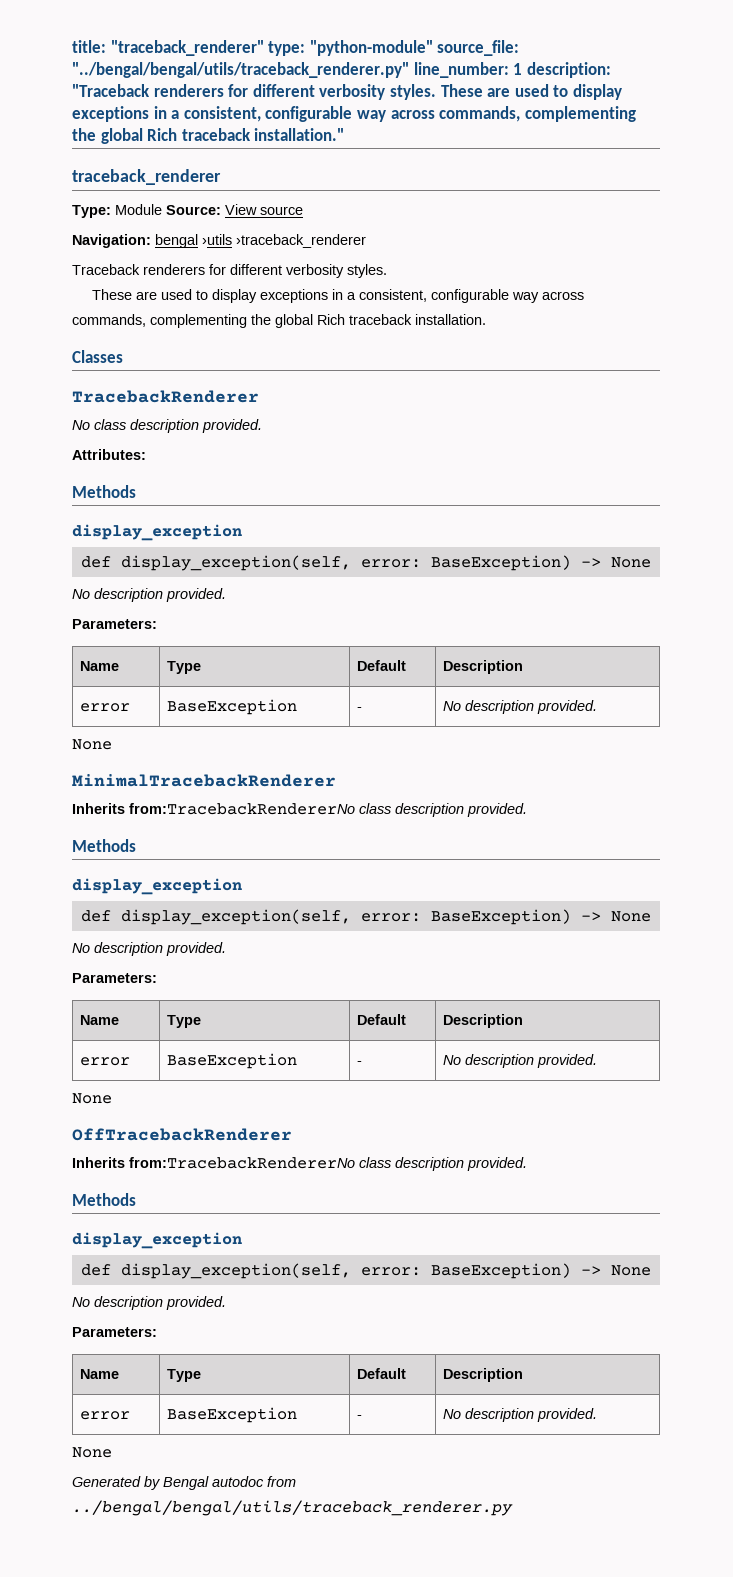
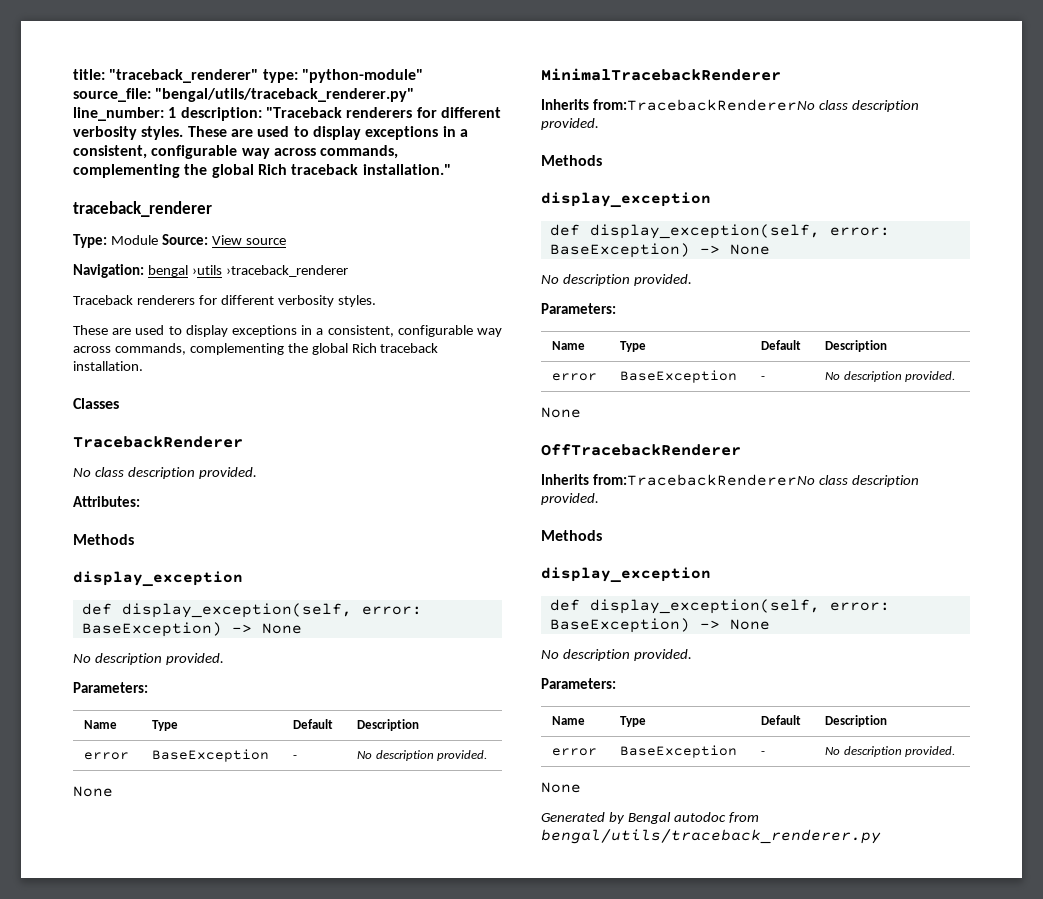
[72,62,409,78] "../bengal/bengal/utils/traceback_renderer.py" -> [155,88,415,102] "bengal/utils/traceback_renderer.py"
[72,1500,513,1516] ../bengal/bengal/utils/traceback_renderer.py -> [541,829,881,844] bengal/utils/traceback_renderer.py

